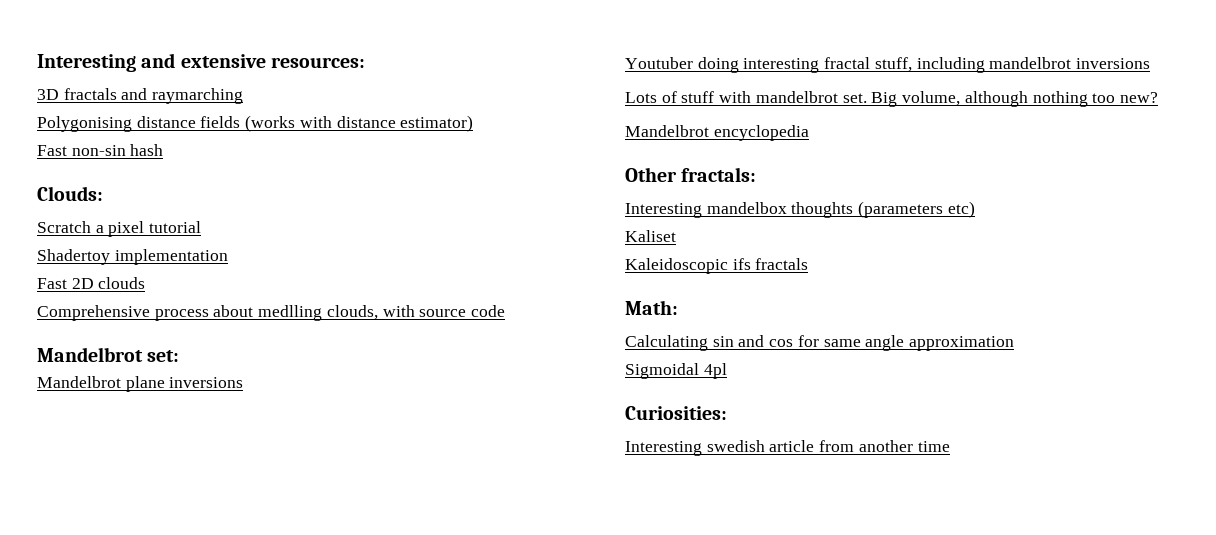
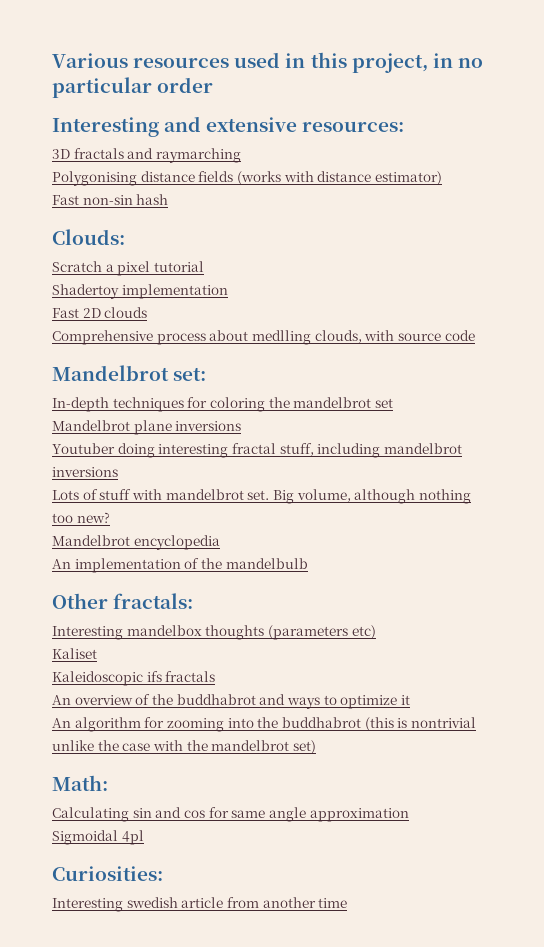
(37, 63) none -> [52,52,483,73] [52,77,214,98] Various resources used in this project, in no particular order //
(180, 356) none -> [52,397,393,412] // In-depth techniques for coloring the mandelbrot set
(809, 133) none -> [52,558,308,573] // An implementation of the mandelbulb
(809, 264) none -> [52,694,410,709] [52,717,476,732] [52,740,316,754] // An overview of the buddhabrot and ways to optimize it // An algorithm for zooming into the buddhabrot (this is nontrivial unlike the case with the mandelbrot set)

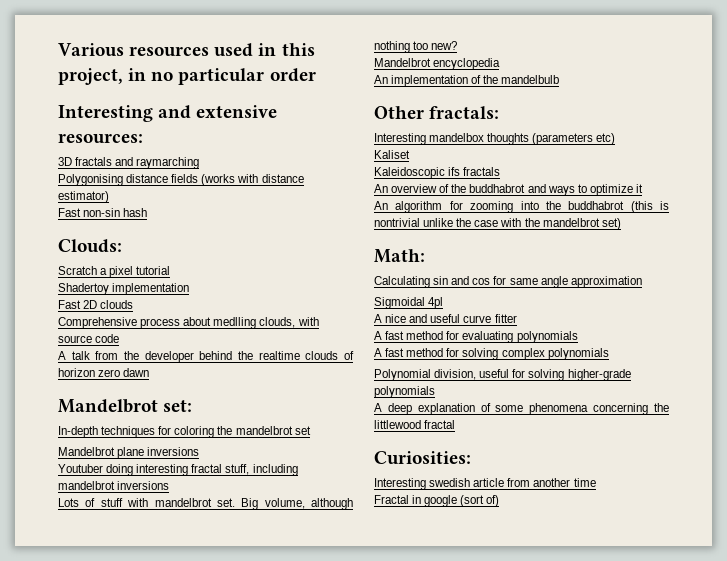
(475, 335) none -> [58,351,354,363] [58,368,150,377] // A talk from the developer behind the realtime clouds of horizon zero dawn
(144, 837) none -> [374,314,517,323] [374,331,578,343] [374,348,609,360] [374,369,631,381] [374,386,435,398] [374,403,669,415] [374,420,456,429] // A nice and useful curve fitter // A fast method for evaluating polynomials // A fast method for solving complex polynomials // Polynomial division, useful for solving higher-grade polynomials // A deep explanation of some phenomena concerning the littlewood fractal
(348, 903) none -> [374,495,500,507] // Fractal in google (sort of)

